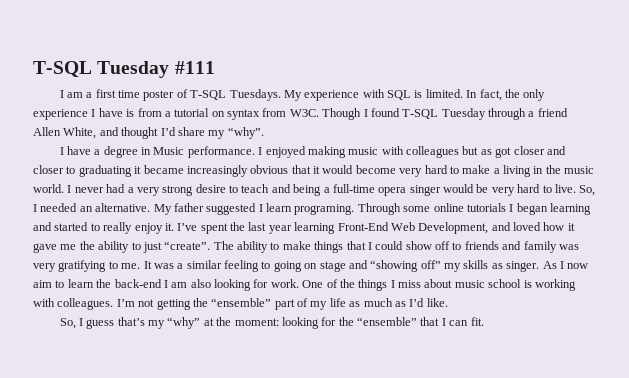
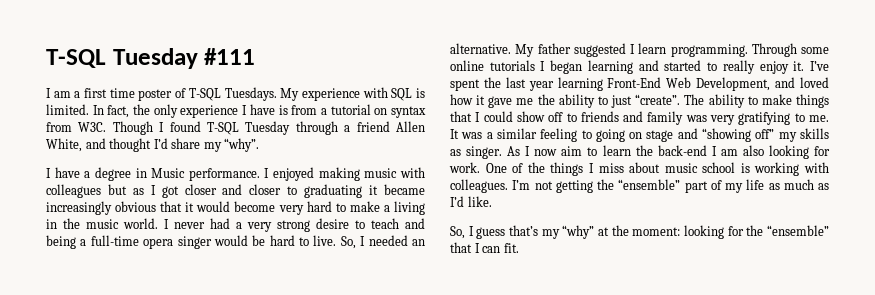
(492, 152) none -> [150,185,156,195] I
[491,187,515,196] very -> (266, 240) none
[294,204,355,215] programing. -> [670,44,748,57] programming.

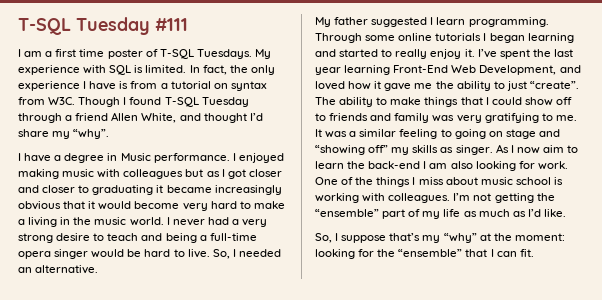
(511, 48) none -> (99, 269) //
[476,227,506,239] guess -> [341,235,387,243] suppose

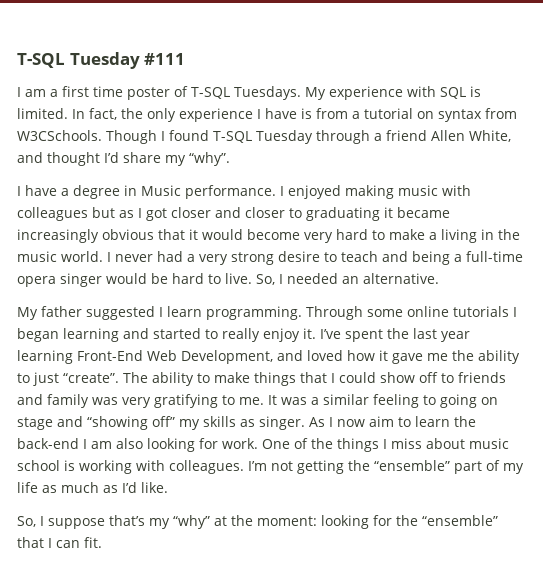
[48,97,76,105] W3C. -> [17,130,102,141] W3CSchools.

